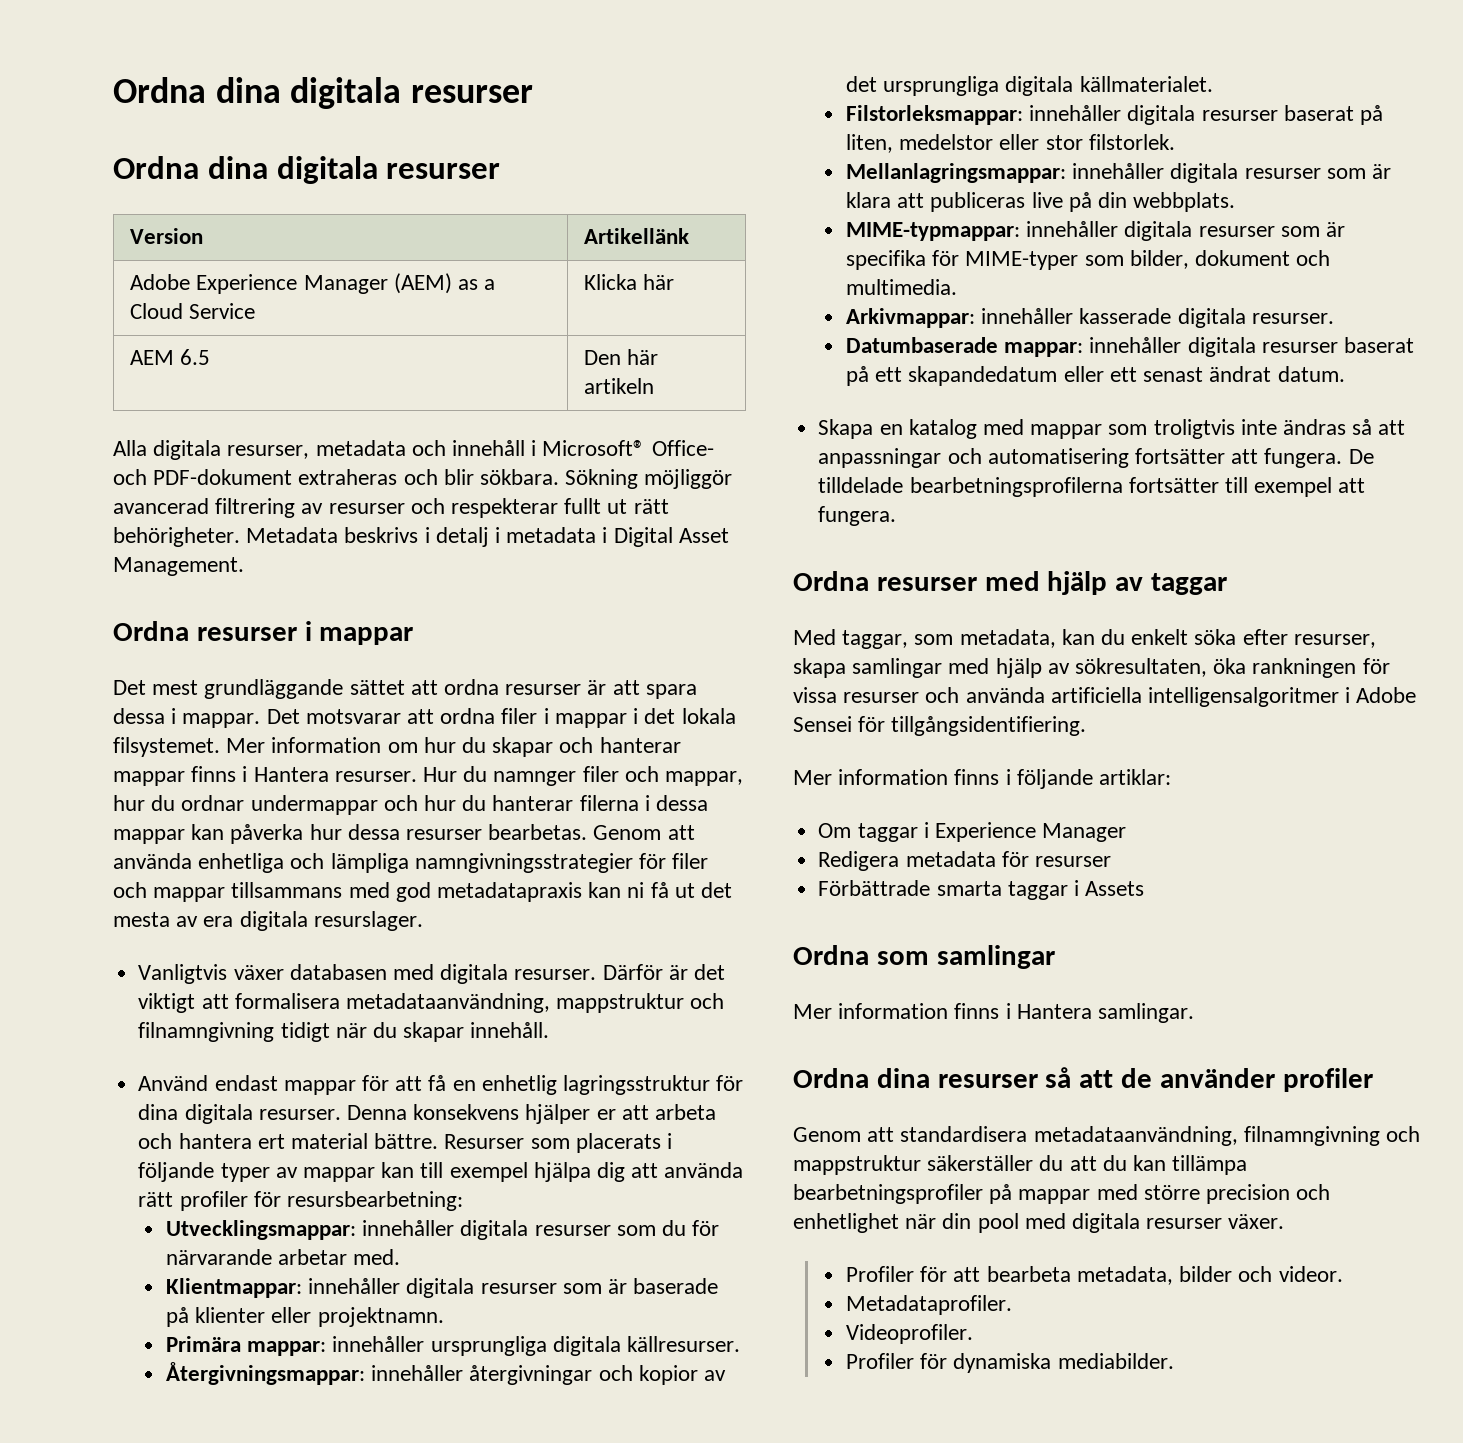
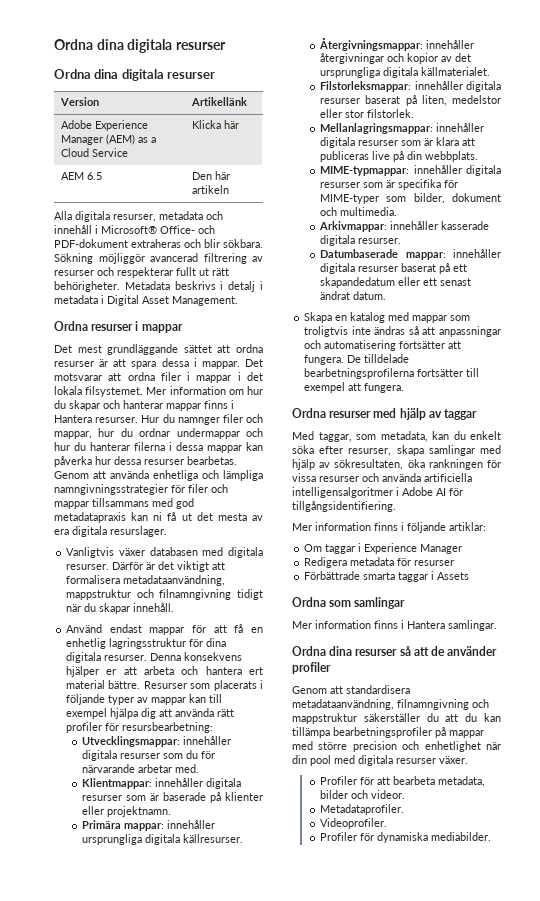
[793,716,852,732] Sensei -> [436,488,446,496] AI

